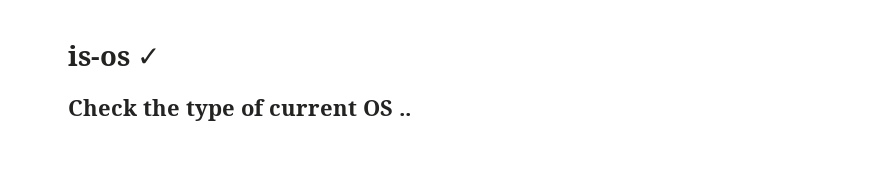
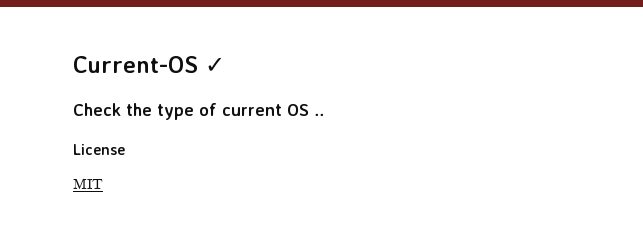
[68,45,130,66] is-os -> [73,56,198,73] Current-OS
(411, 114) none -> [73,144,125,155] [73,178,103,189] // License // MIT

